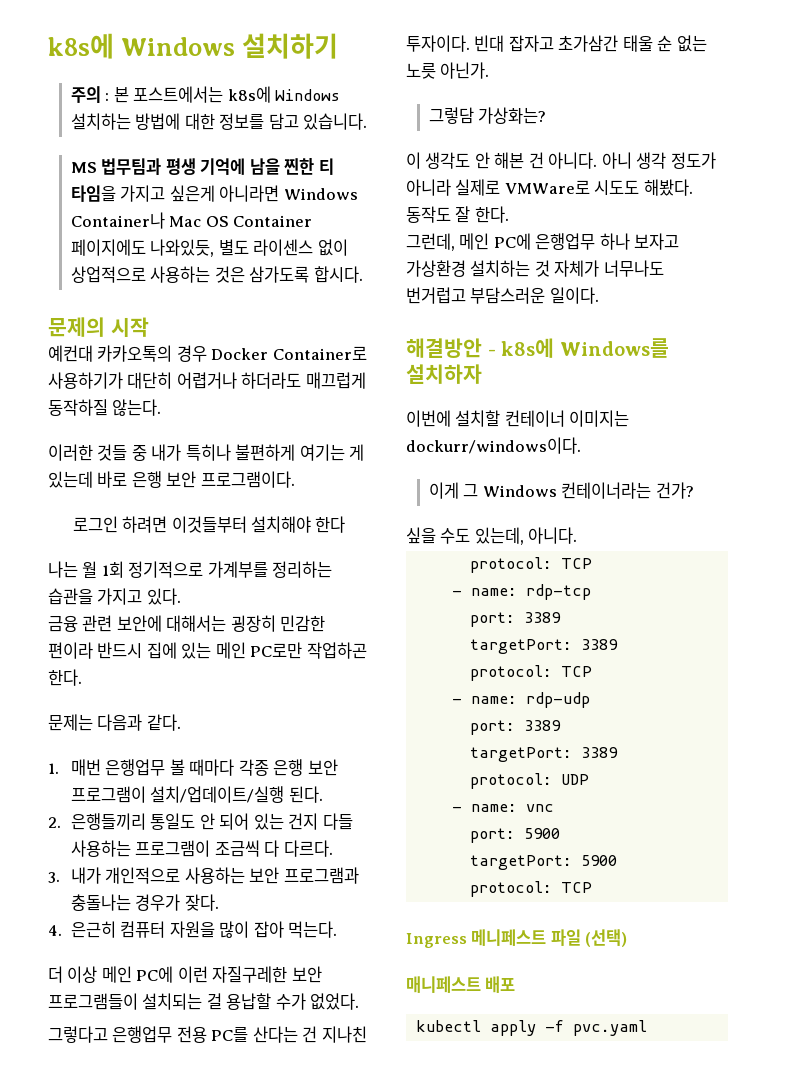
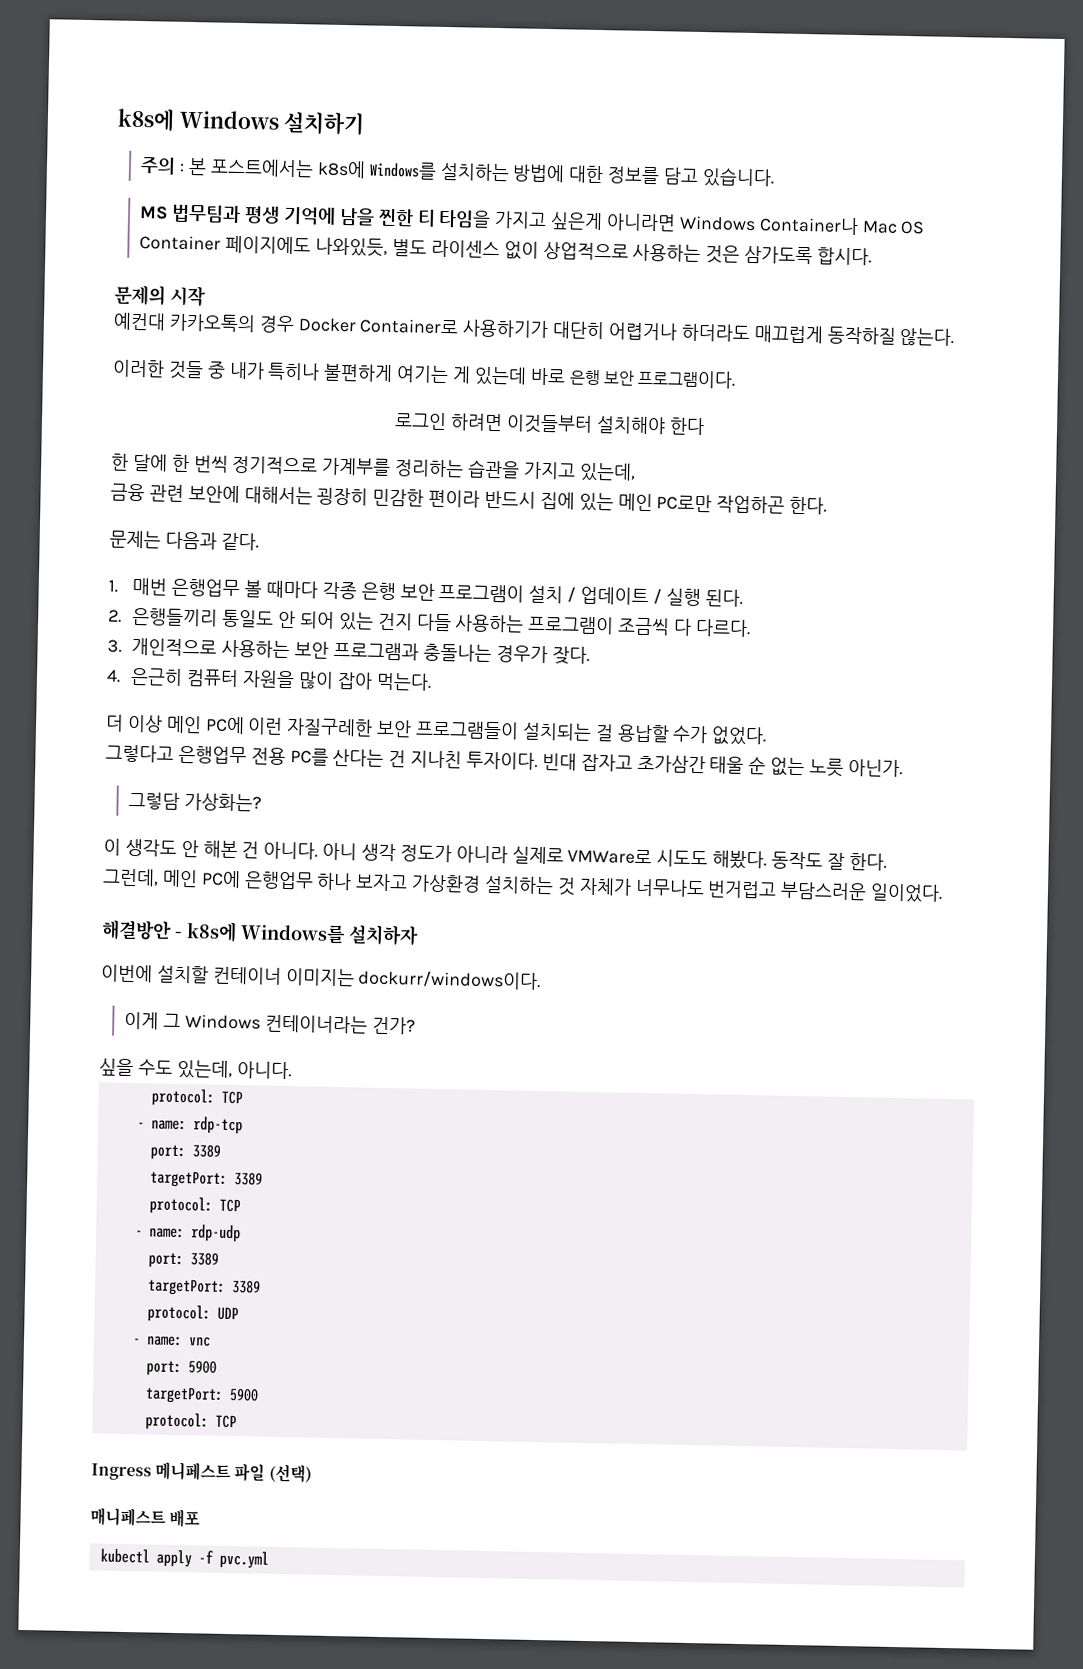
[275,89,341,101] Windows -> [368,161,437,180] Windows를
[48,561,124,578] 나는 월 1회 -> [111,453,229,473] 한 달에 한 번씩
[146,588,181,605] 있다. -> [578,462,636,482] 있는데,
[150,786,285,803] 설치/업데이트/실행 -> [528,585,701,607] 설치 / 업데이트 / 실행
[70,867,101,884] 내가 -> (122, 646) none
[549,287,599,304] 일이다. -> [870,883,944,903] 일이었다.
[572,1020,647,1036] pvc.yaml -> [218,1550,269,1569] pvc.yml

